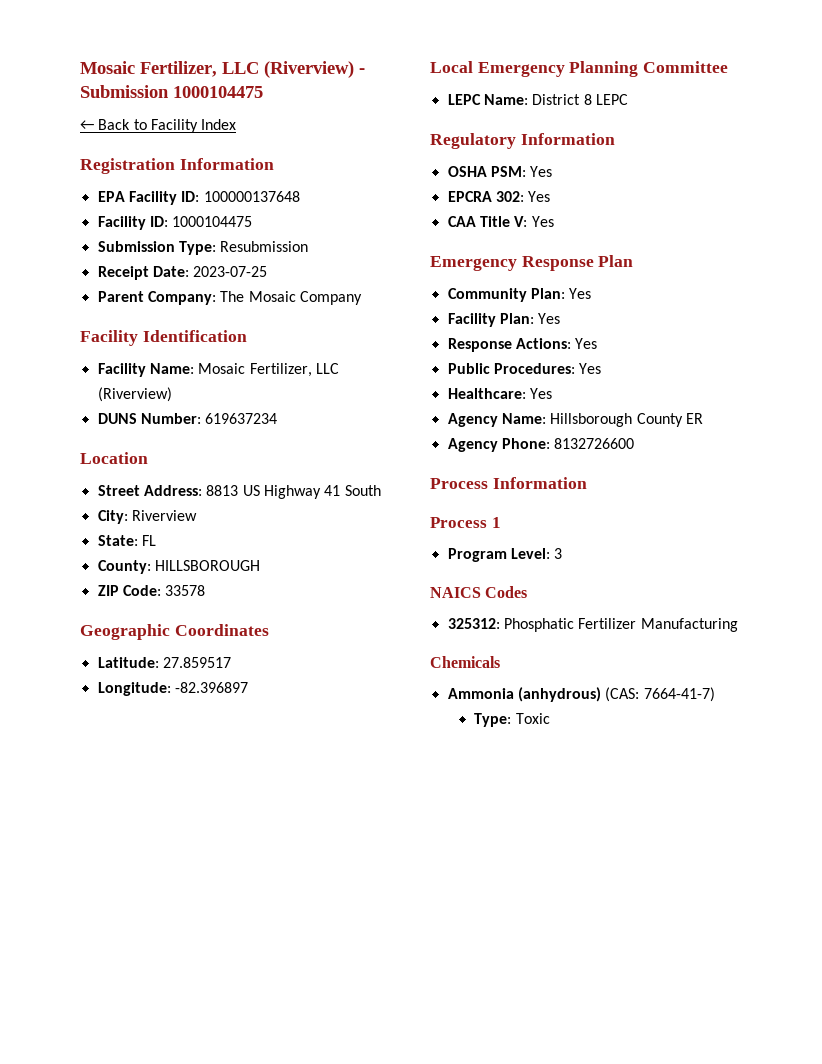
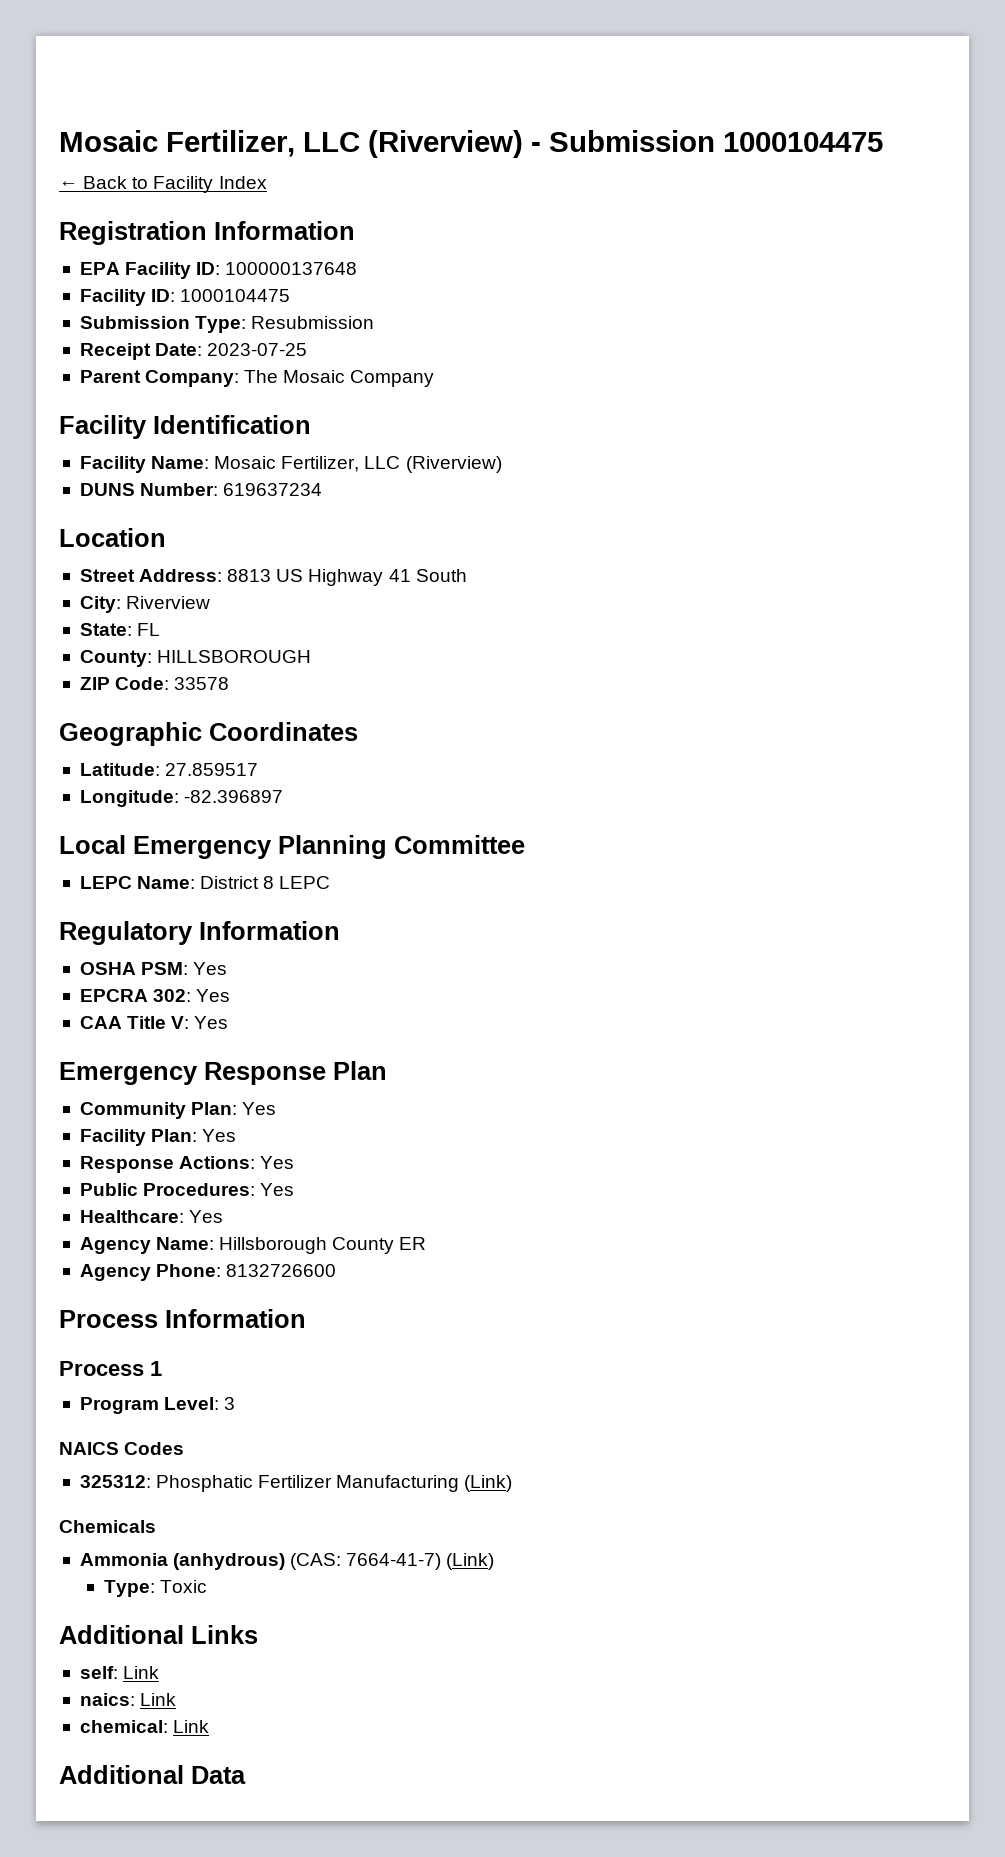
(738, 625) none -> [464,1475,513,1492] (Link)
(715, 694) none -> [446,1553,495,1570] (Link)
(550, 718) none -> [59,1625,258,1644] [79,1666,160,1679] [79,1693,177,1706] [79,1720,210,1733] [59,1765,246,1784] // Additional Links // self: Link // naics: Link // chemical: Link // Additional Data

